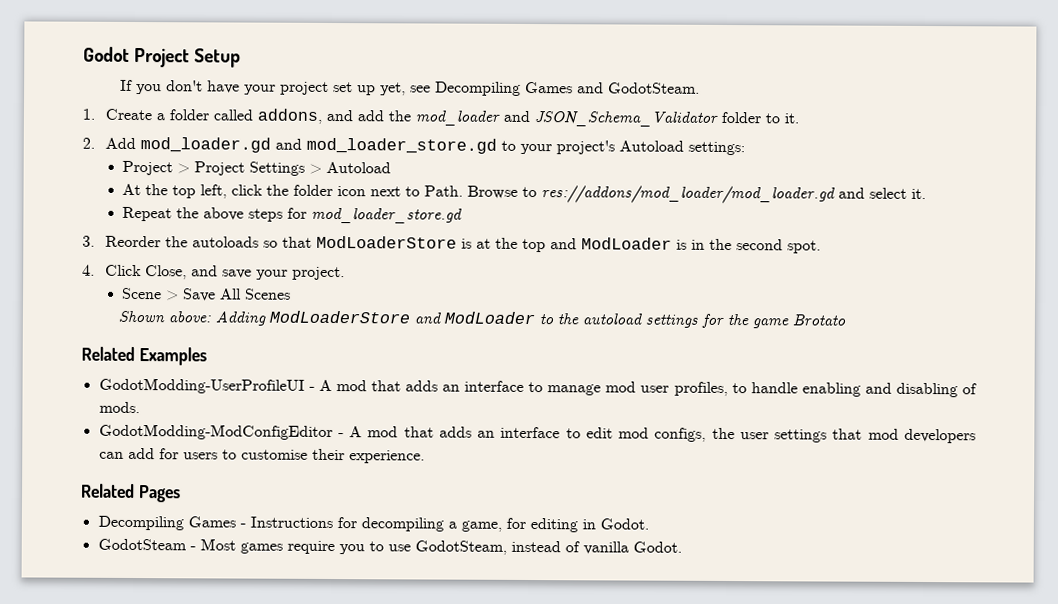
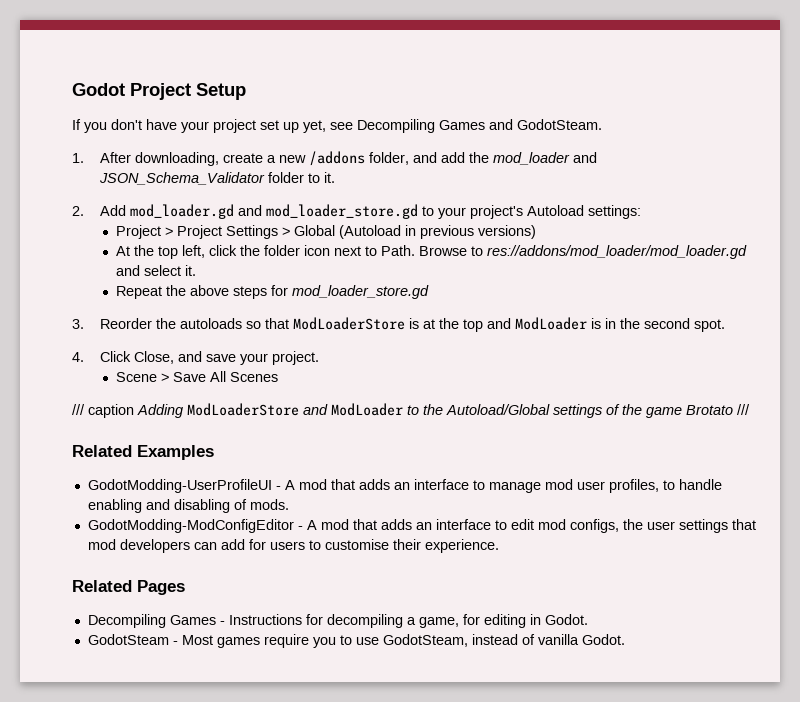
[104,108,322,124] Create a folder called addons, -> [100,151,410,166] After downloading, create a new /addons folder,
[326,161,392,174] Autoload -> [294,225,537,239] Global (Autoload in previous versions)
[117,310,211,323] Shown above: -> [72,404,134,418] /// caption
[581,313,724,328] autoload settings for -> [446,404,620,418] Autoload/Global settings of
(846, 320) none -> [737,404,750,415] ///

